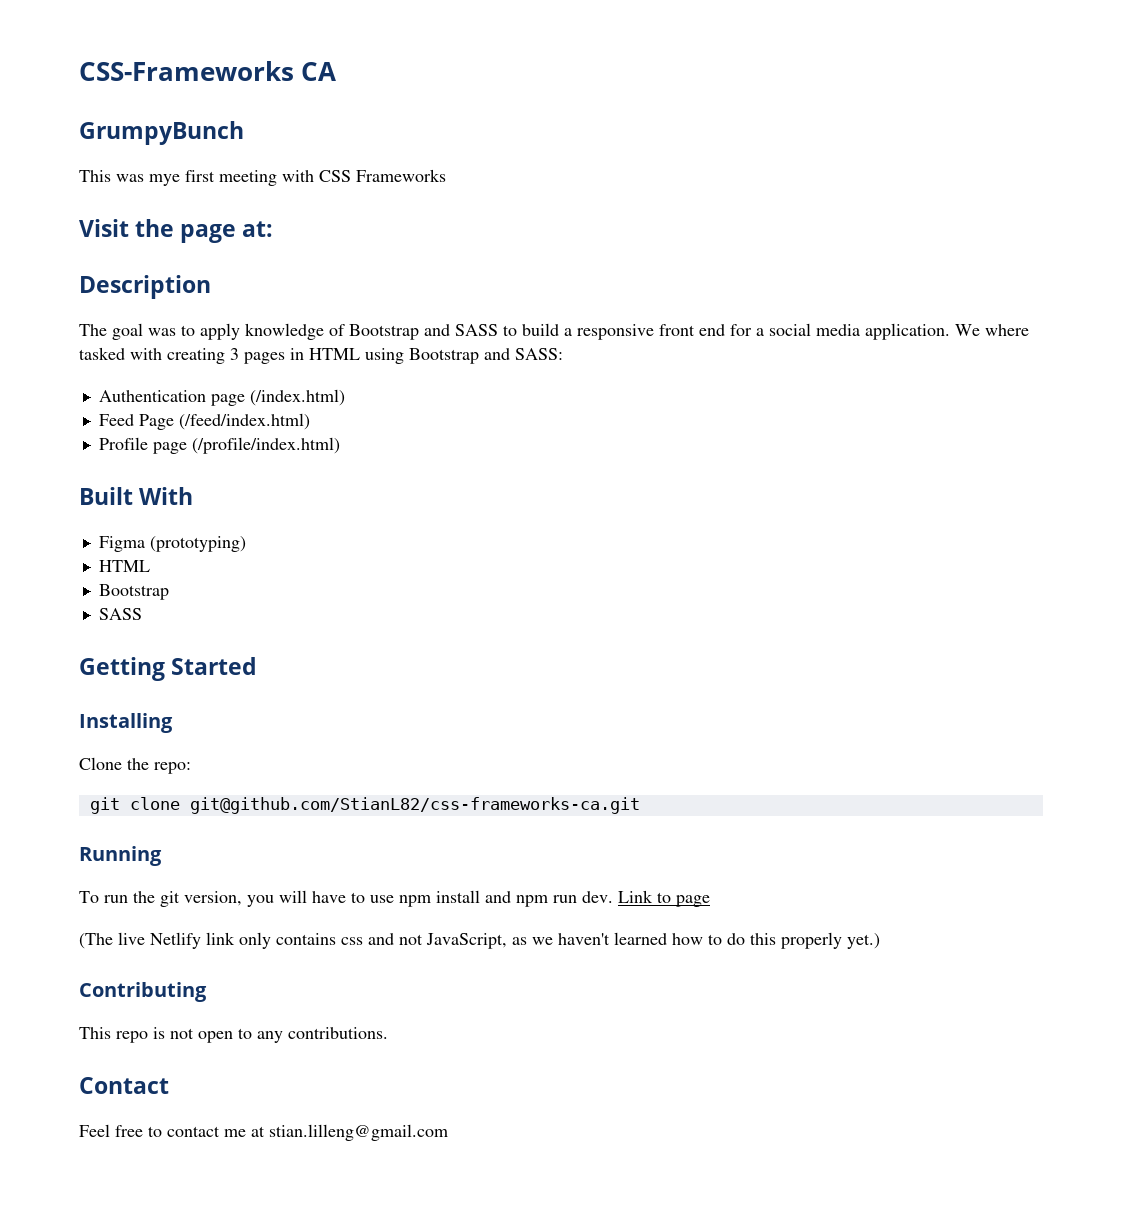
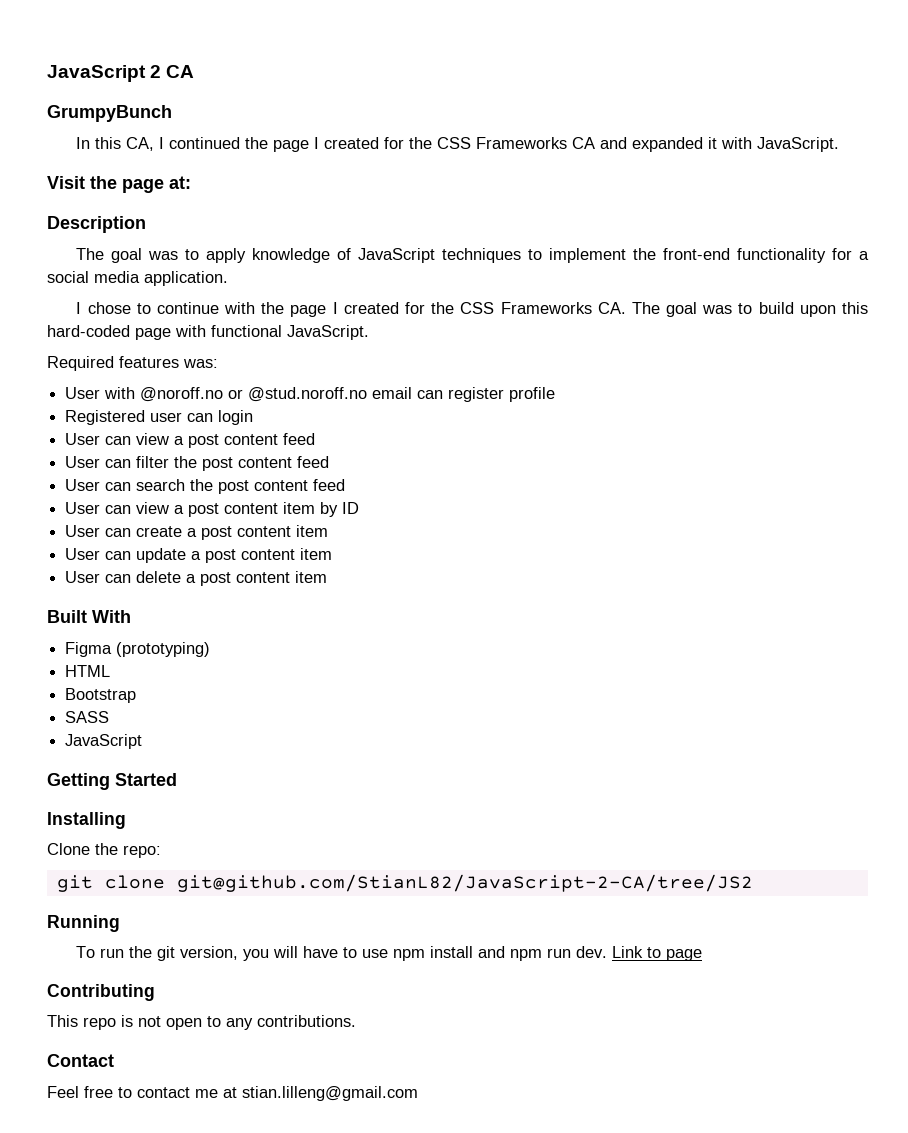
[79,61,294,81] CSS-Frameworks -> [47,65,162,82] JavaScript 2
[79,169,446,186] This was mye first meeting with CSS Frameworks -> [76,137,840,152] In this CA, I continued the page I created for the CSS Frameworks CA and expanded it with JavaScript.
[349,323,725,340] Bootstrap and SASS to build a responsive front end -> [358,248,827,263] JavaScript techniques to implement the front-end functionality
[955,324,1029,336] [79,347,563,364] [98,389,345,406] [98,413,310,430] [98,437,340,454] We where tasked with creating 3 pages in HTML using Bootstrap and SASS: // Authentication page (/index.html) // Feed Page (/feed/index.html) // Profile page (/profile/index.html) -> [76,302,869,317] [47,325,369,340] [47,356,218,371] [65,387,556,402] [65,410,254,425] [65,433,316,448] [65,456,330,471] [65,479,346,494] [65,502,360,517] [65,525,329,540] [65,548,333,563] [65,571,328,586] // I chose to continue with the page I created for the CSS Frameworks CA. The goal was to build upon this hard-coded page with functional JavaScript. // Required features was: // User with @noroff.no or @stud.noroff.no email can register profile // Registered user can login // User can view a post content feed // User can filter the post content feed // User can search the post content feed // User can view a post content item by ID // User can create a post content item // User can update a post content item // User can delete a post content item
(142, 614) none -> [65,734,143,749] // JavaScript
[189,797,640,814] git@github.com/StianL82/css-frameworks-ca.git -> [176,874,753,892] git@github.com/StianL82/JavaScript-2-CA/tree/JS2
[79,932,880,949] // (The live Netlify link only contains css and not JavaScript, as we haven't learned how to do this properly yet.) -> (703, 955) none

